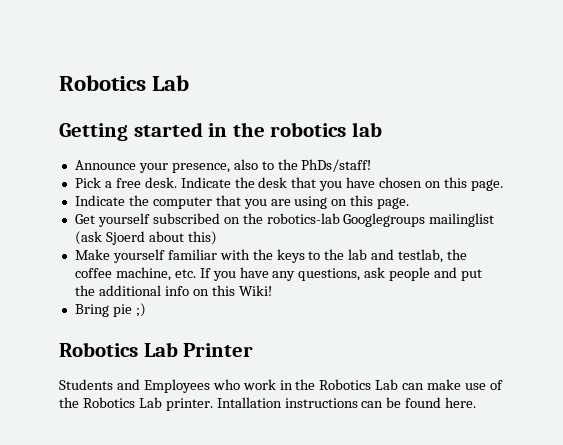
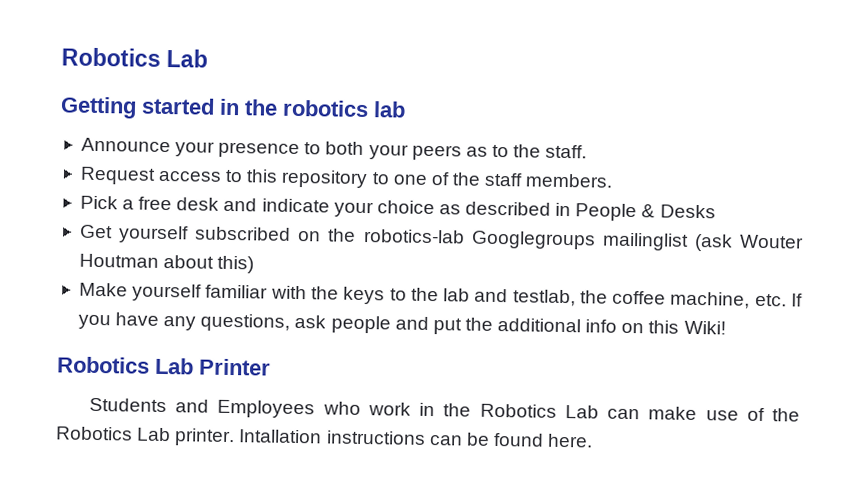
[171,159,372,173] [74,177,503,191] [74,195,410,209] presence, also to the PhDs/staff! // Pick a free desk. Indicate the desk that you have chosen on this page. // Indicate the computer that you are using on this page. -> [218,141,588,161] [79,166,614,189] [79,195,716,222] presence to both your peers as to the staff. // Request access to this repository to one of the staff members. // Pick a free desk and indicate your choice as described in People & Desks
[105,231,145,245] Sjoerd -> [739,234,805,249] [78,253,159,268] Wouter Houtman
[74,303,146,317] // Bring pie ;) -> (726, 327) none

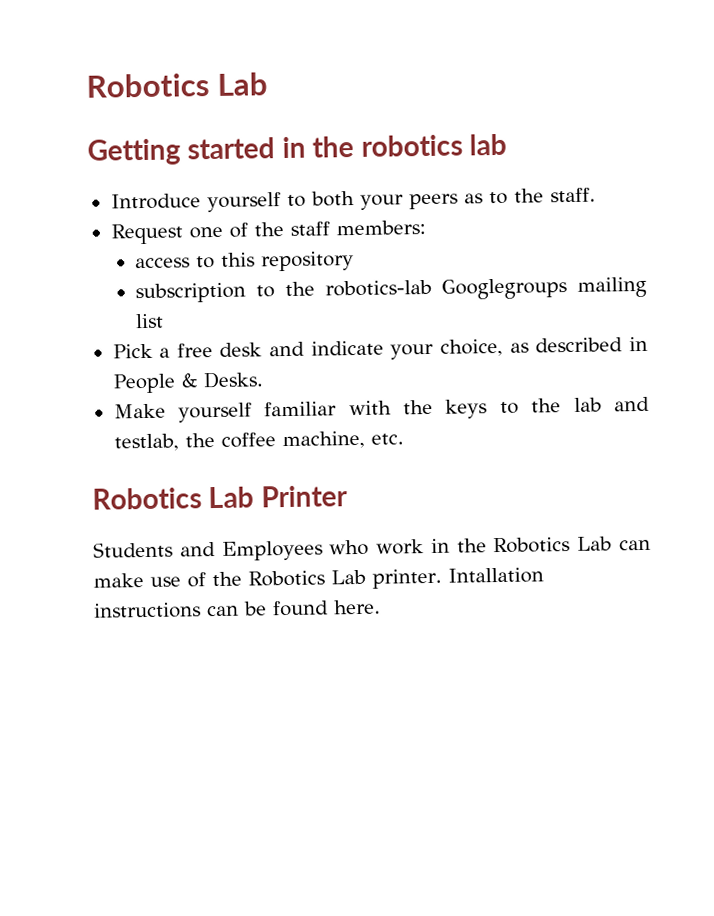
[80,137,301,159] Announce your presence -> [110,192,281,213] Introduce yourself
(156, 175) none -> [188,220,426,239] one of the staff members: //
[371,172,614,188] to one of the staff members. -> [135,276,647,304] [135,313,165,329] // subscription to the robotics-lab Googlegroups mailing list
[376,200,435,215] choice -> [440,338,504,357] choice,
[659,204,716,219] [79,224,805,252] [78,253,255,274] Desks // Get yourself subscribed on the robotics-lab Googlegroups mailinglist (ask Wouter Houtman about this) -> [202,371,263,389] Desks.
[790,293,803,307] [77,312,726,335] If you have any questions, ask people and put the additional info on this Wiki! -> (404, 439) none

